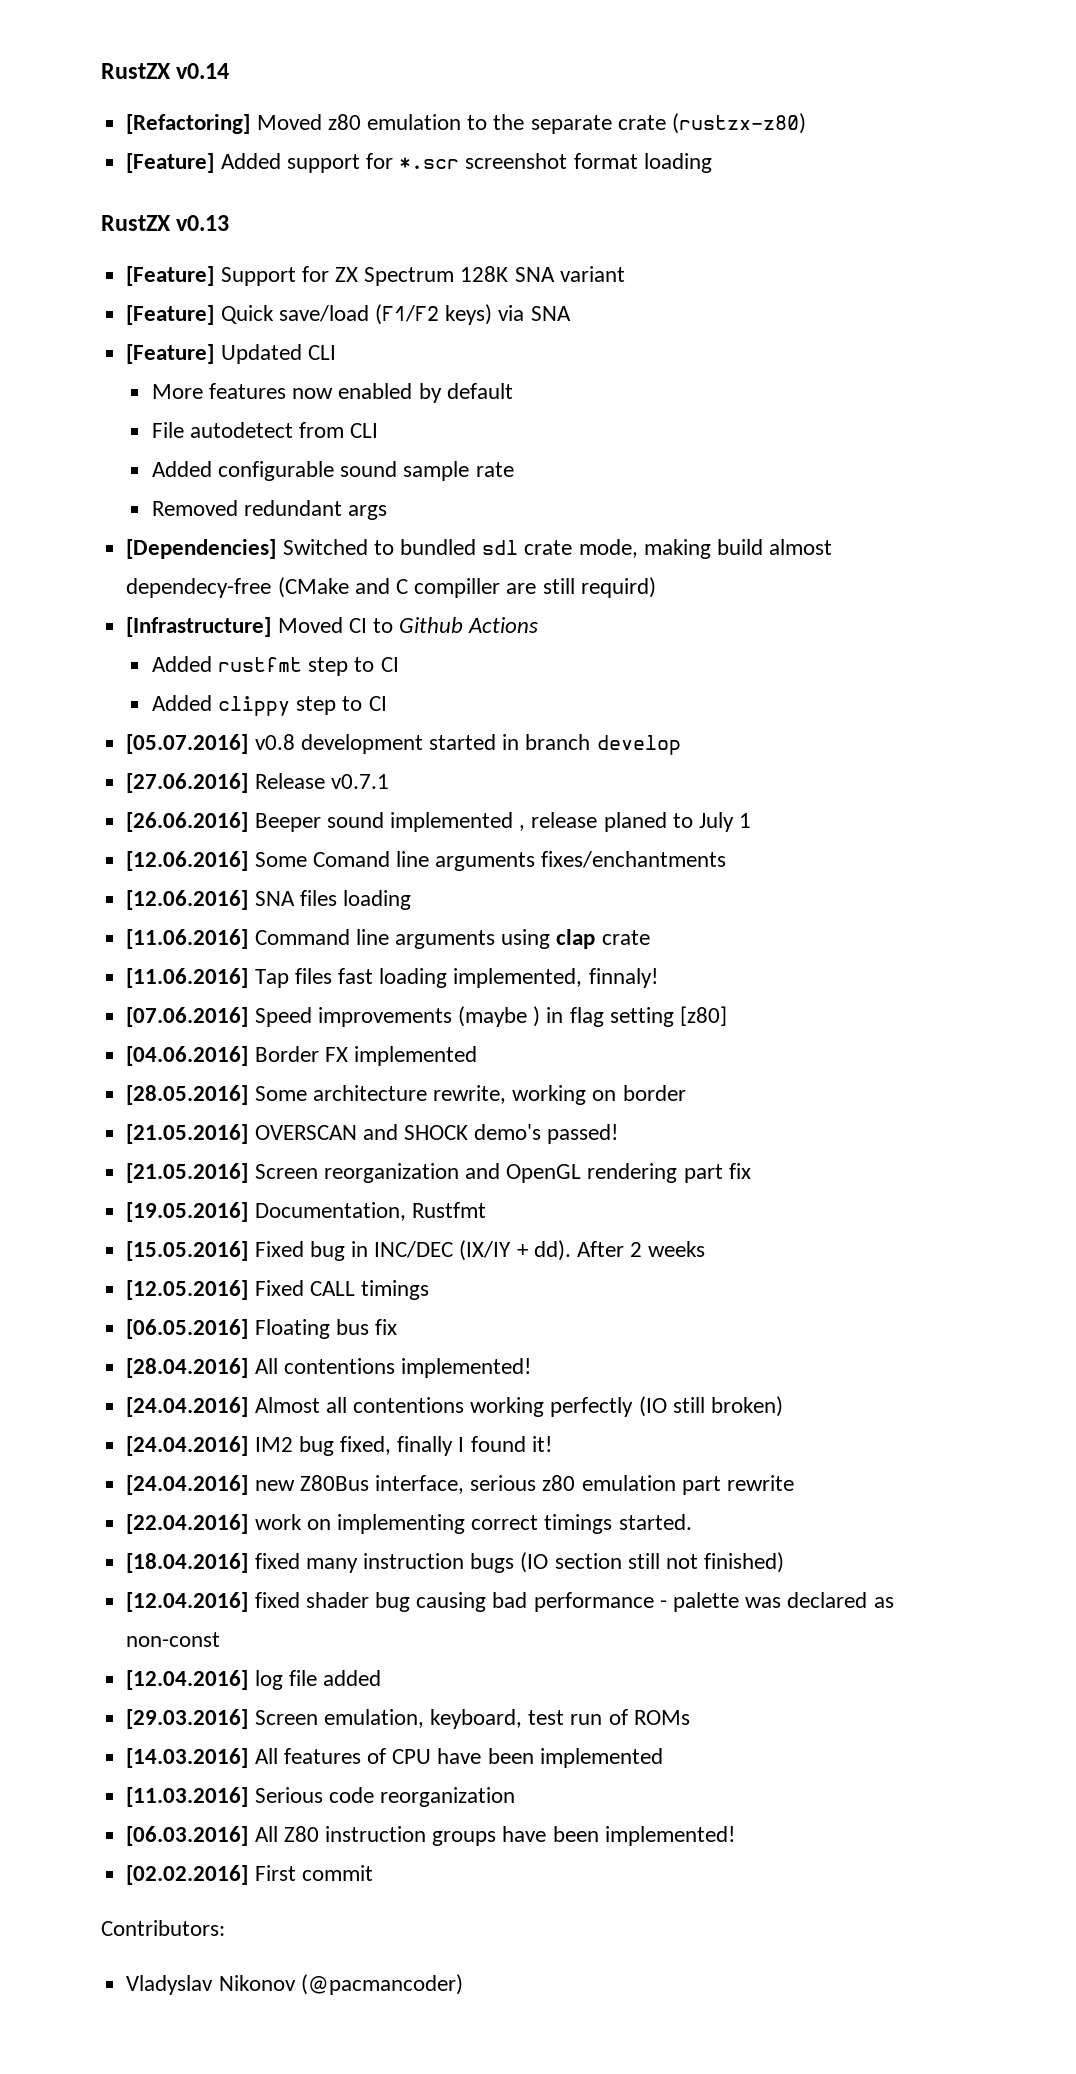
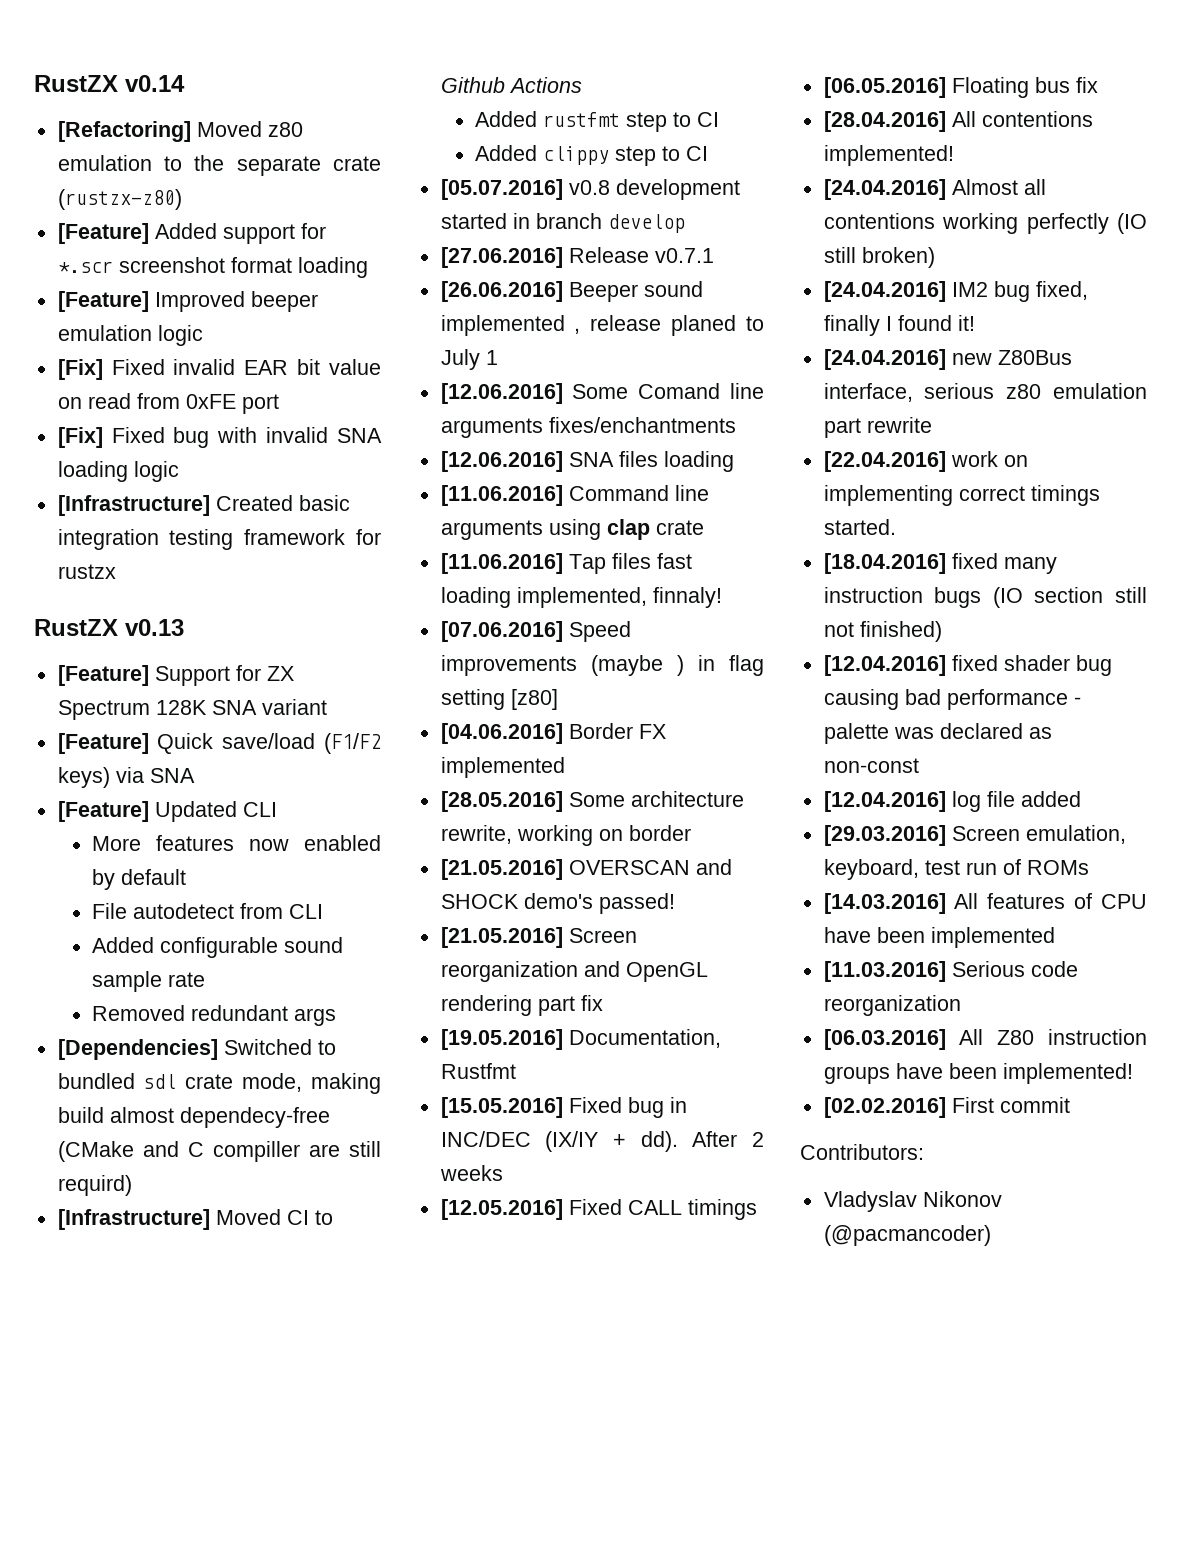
(712, 163) none -> [57,291,318,312] [57,325,203,346] [57,359,381,380] [57,393,279,414] [57,427,382,448] [57,461,179,482] [57,495,350,516] [57,529,382,550] [57,564,116,579] // [Feature] Improved beeper emulation logic // [Fix] Fixed invalid EAR bit value on read from 0xFE port // [Fix] Fixed bug with invalid SNA loading logic // [Infrastructure] Created basic integration testing framework for rustzx

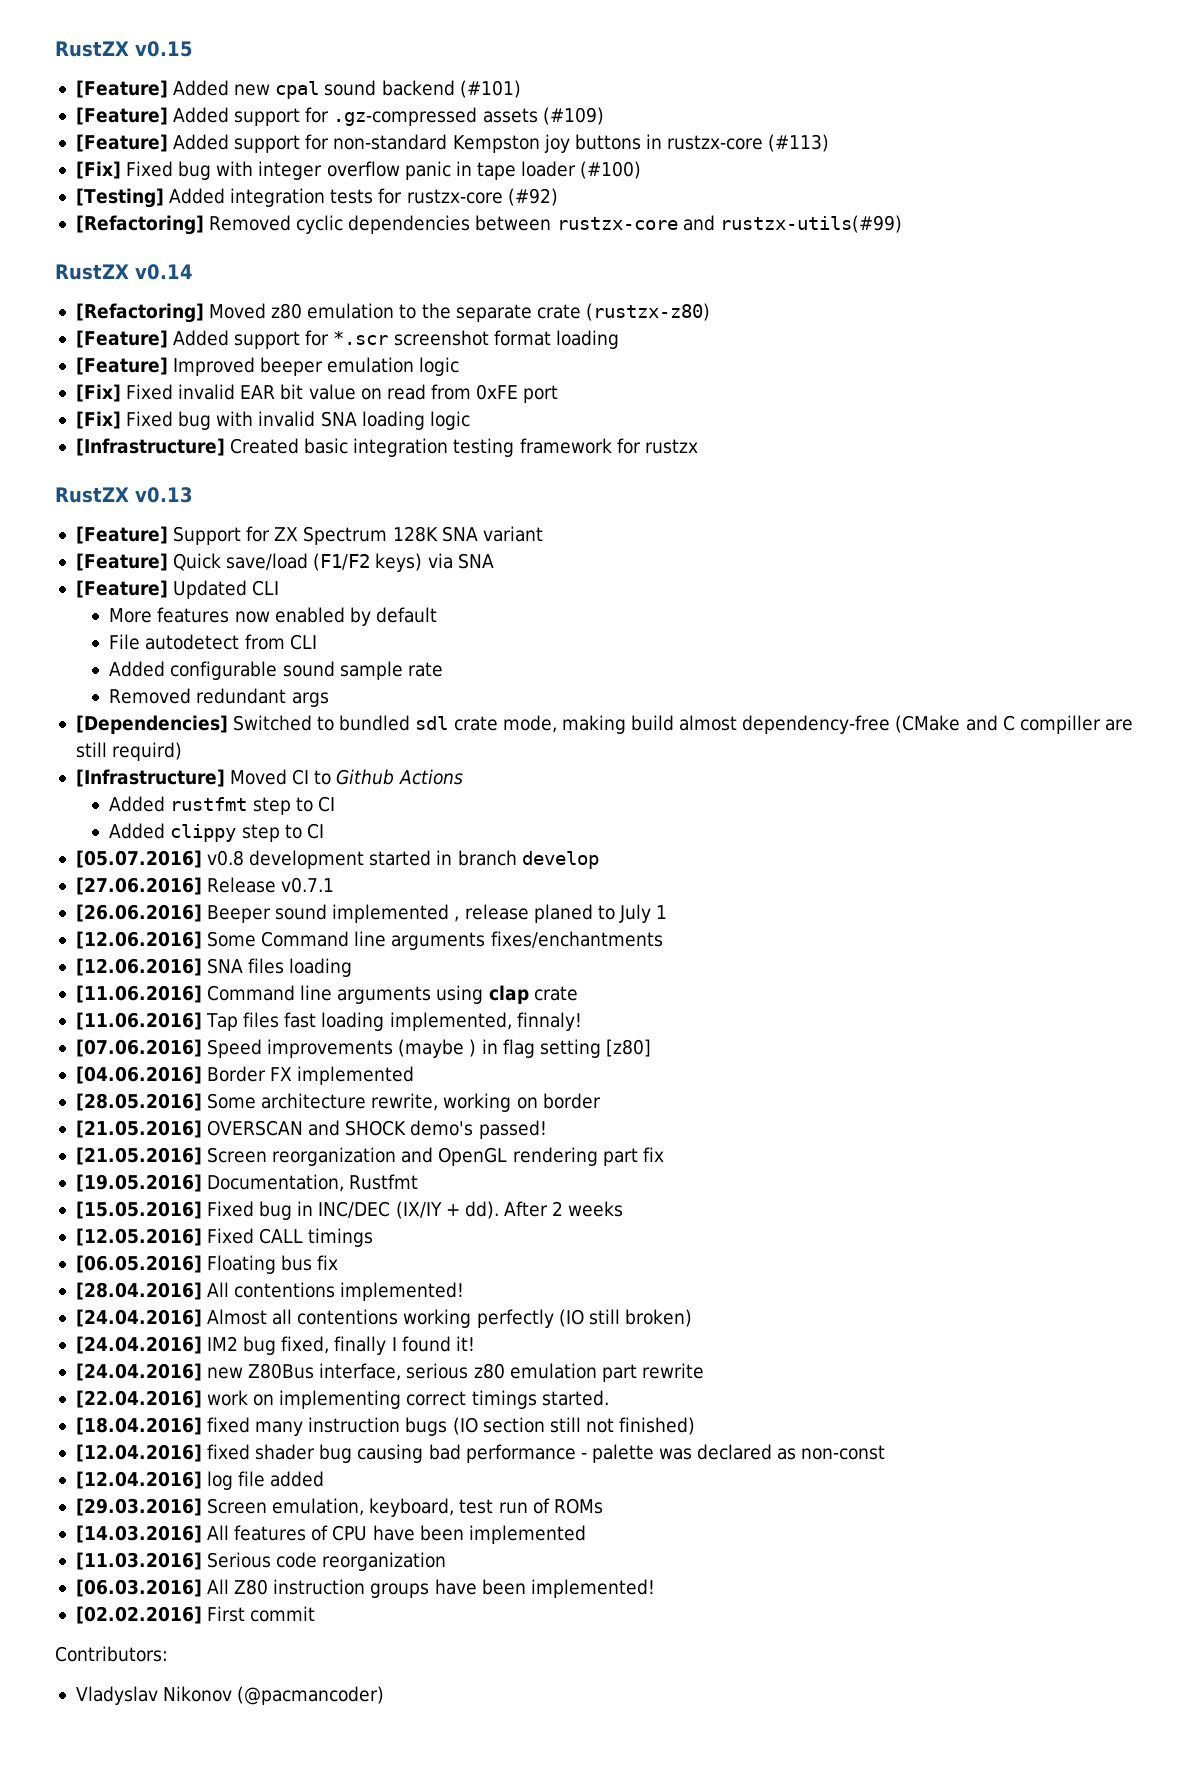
[34,75,118,92] RustZX -> [55,41,193,57] [75,80,521,99] [75,107,604,126] [75,134,830,153] [75,161,642,180] [75,188,558,208] [75,215,902,235] [55,264,129,280] RustZX v0.15 // [Feature] Added new cpal sound backend (#101) // [Feature] Added support for .gz-compressed assets (#109) // [Feature] Added support for non-standard Kempston joy buttons in rustzx-core (#113) // [Fix] Fixed bug with integer overflow panic in tape loader (#100) // [Testing] Added integration tests for rustzx-core (#92) // [Refactoring] Removed cyclic dependencies between rustzx-core and rustzx-utils(#99) // RustZX
[179,1107,330,1128] dependecy-free -> [742,715,891,734] dependency-free
[638,383,721,399] Comand -> [261,931,350,947] Command

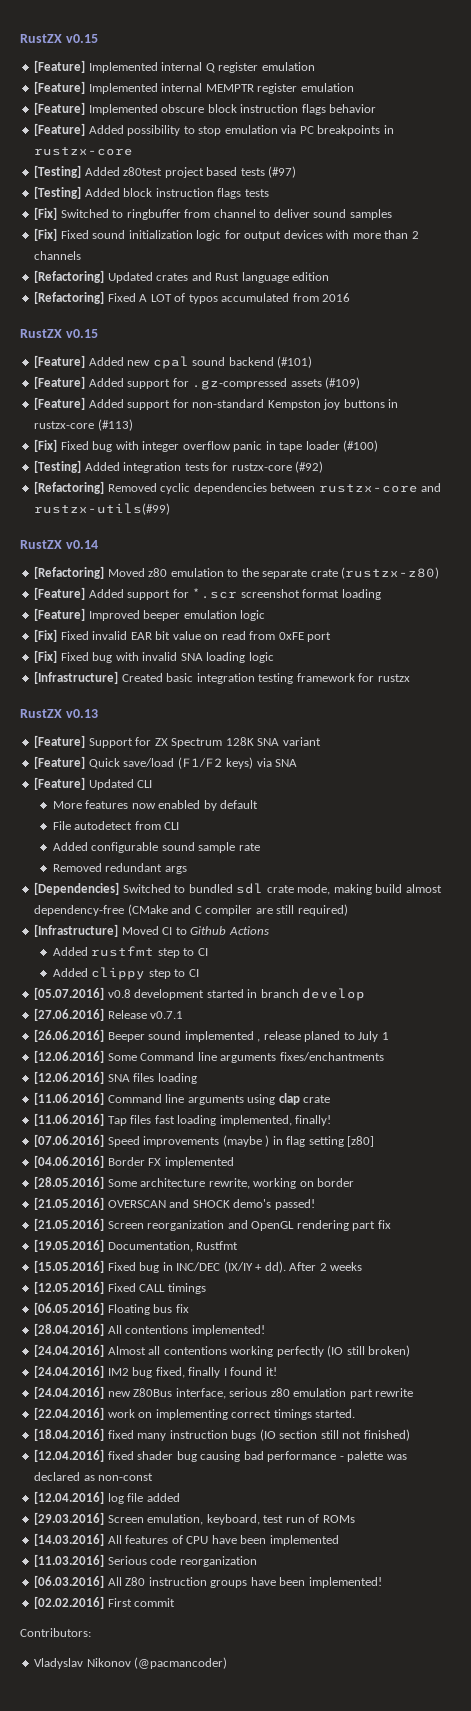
[55,41,193,57] RustZX v0.15 -> [20,34,98,43] [34,60,315,73] [34,81,354,94] [34,102,377,115] [34,123,394,136] [34,147,134,156] [34,165,297,178] [34,186,269,199] [34,207,392,220] [34,228,419,241] [34,251,82,260] [34,270,330,283] [34,291,351,304] [20,329,98,338] RustZX v0.15 // [Feature] Implemented internal Q register emulation // [Feature] Implemented internal MEMPTR register emulation // [Feature] Implemented obscure block instruction flags behavior // [Feature] Added possibility to stop emulation via PC breakpoints in rustzx-core // [Testing] Added z80test project based tests (#97) // [Testing] Added block instruction flags tests // [Fix] Switched to ringbuffer from channel to deliver sound samples // [Fix] Fixed sound initialization logic for output devices with more than 2 channels // [Refactoring] Updated crates and Rust language edition // [Refactoring] Fixed A LOT of typos accumulated from 2016 // RustZX v0.15
[1019,715,1101,734] compiller -> [205,905,253,916] compiler
[112,742,183,761] requird) -> [297,904,348,916] required)
[516,1012,582,1031] finnaly! -> [295,1115,332,1126] finally!

